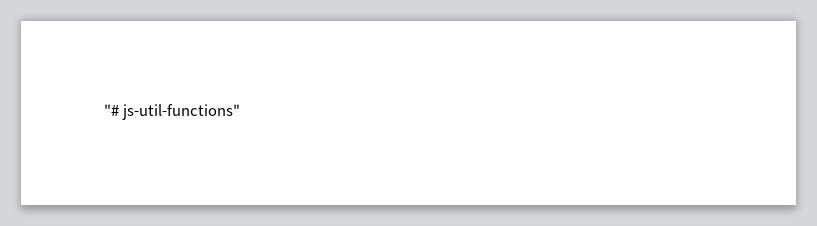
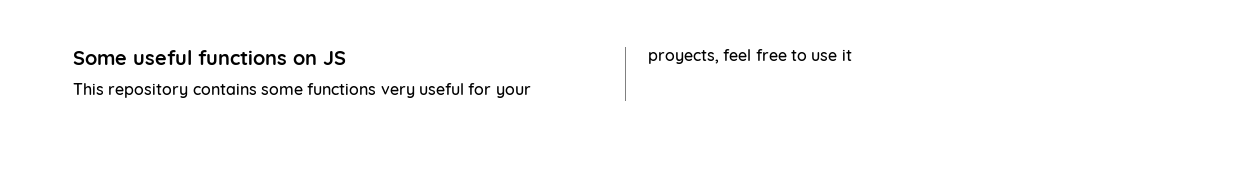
[104,104,241,120] "# js-util-functions" -> [73,50,346,65] [73,83,531,98] [648,49,852,64] Some useful functions on JS // This repository contains some functions very useful for your proyects, feel free to use it

